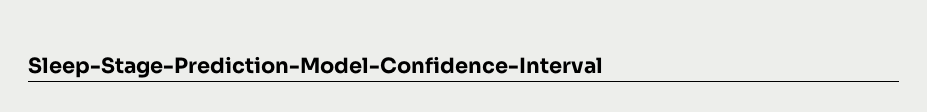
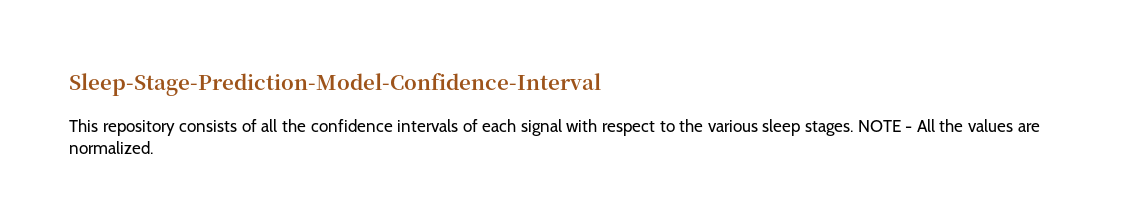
(603, 67) none -> [69,119,1040,136] [69,141,153,154] // This repository consists of all the confidence intervals of each signal with respect to the various sleep stages. NOTE - All the values are normalized.

